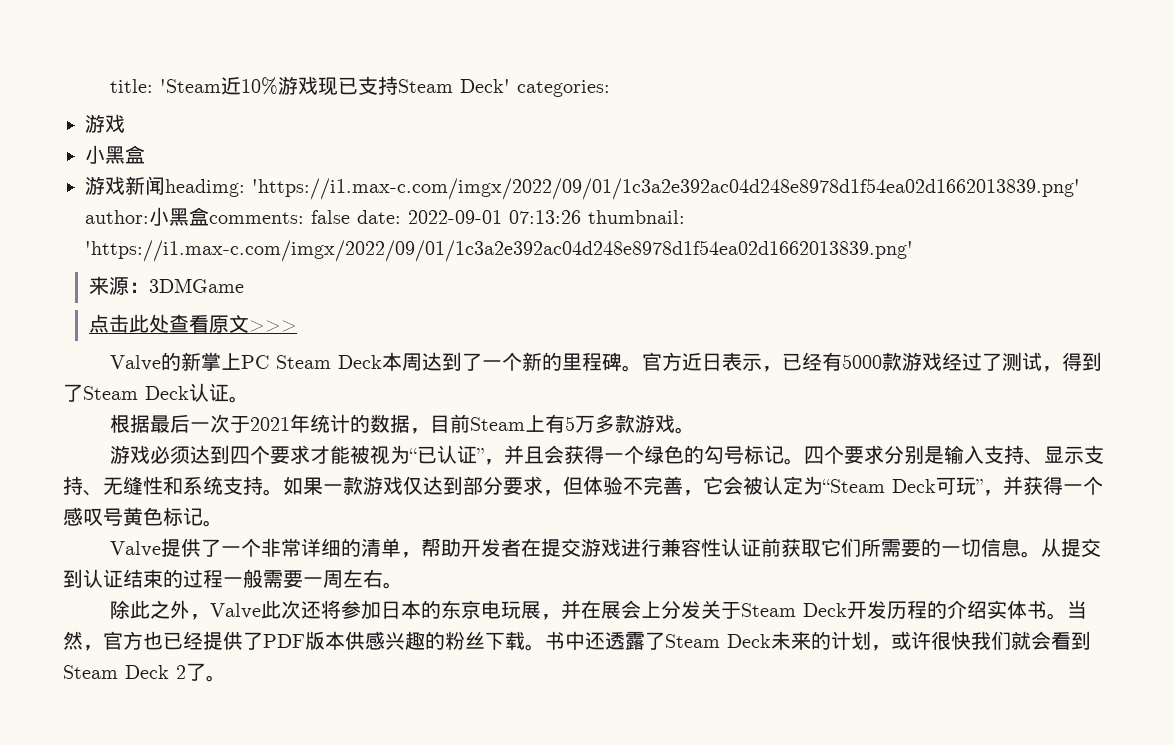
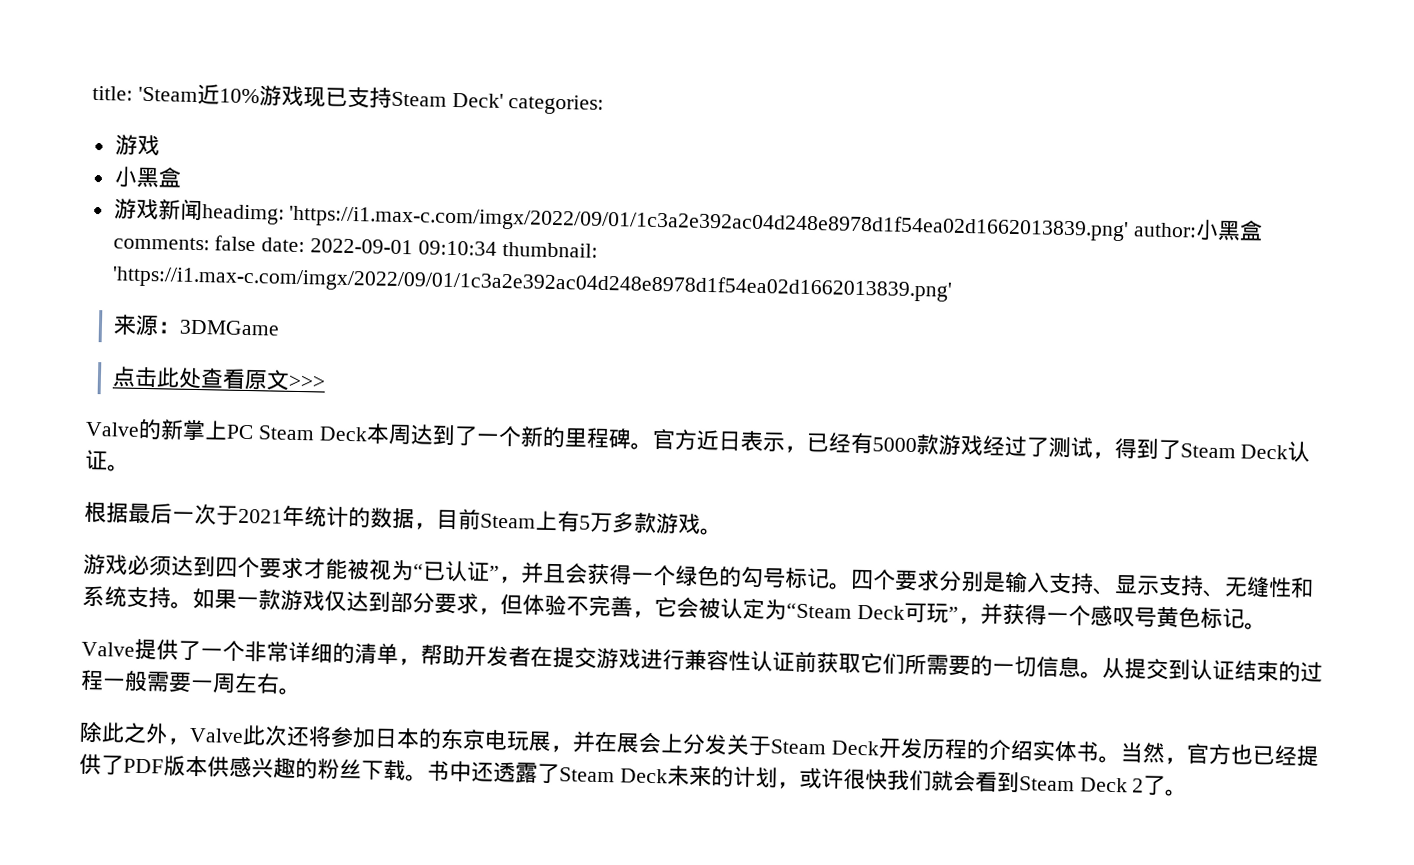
[509,210,581,224] 07:13:26 -> [417,240,497,256] 09:10:34

